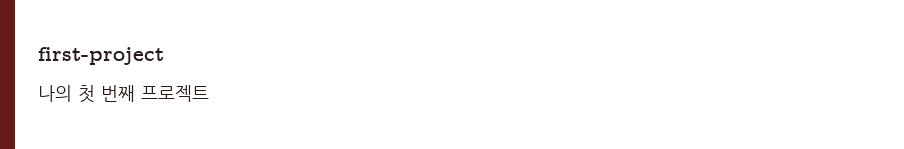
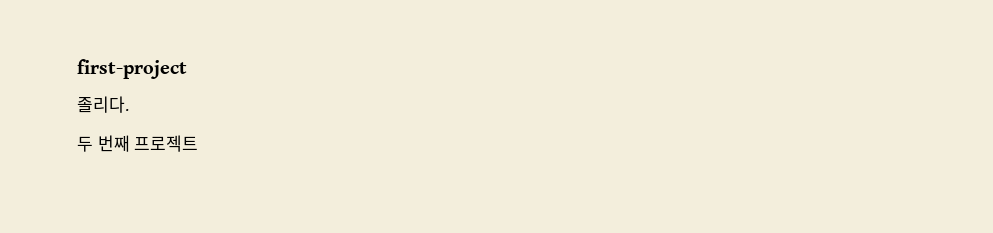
[38,85,95,103] 나의 첫 -> [77,96,129,113] [77,136,93,152] 졸리다. // 두

